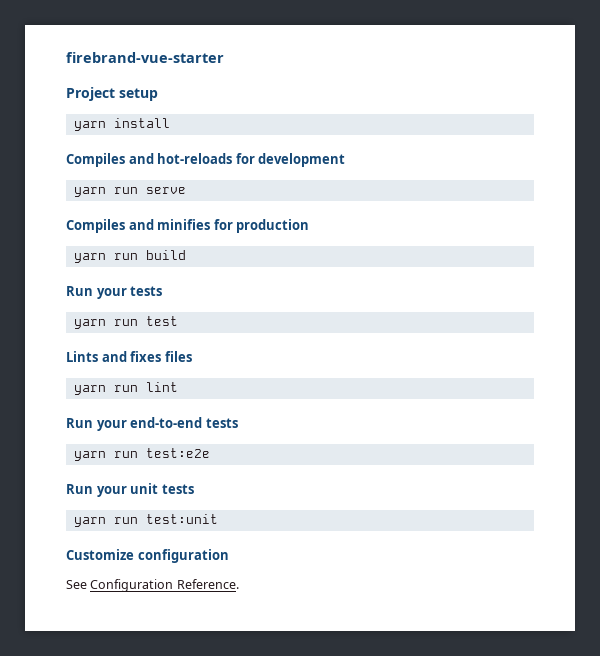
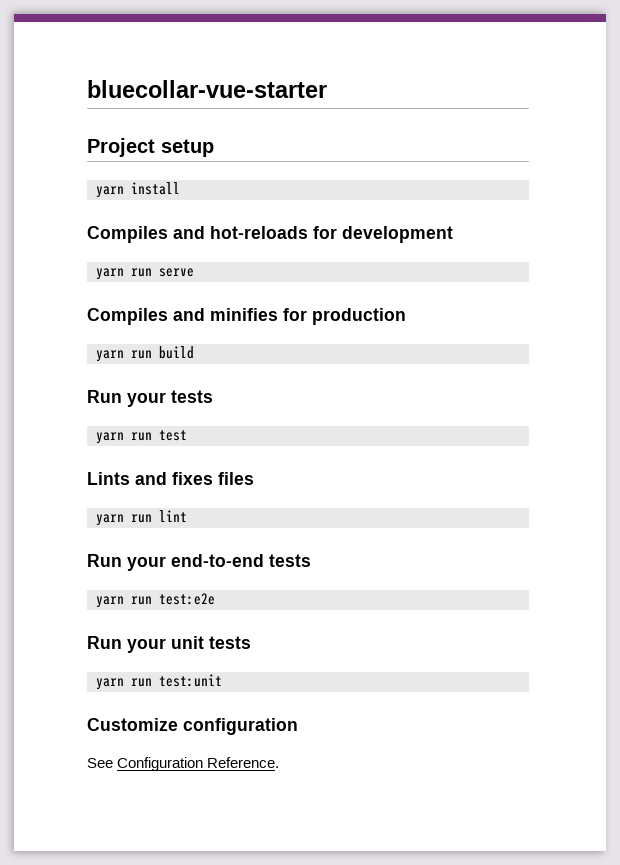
[66,52,224,63] firebrand-vue-starter -> [87,80,327,98] bluecollar-vue-starter

